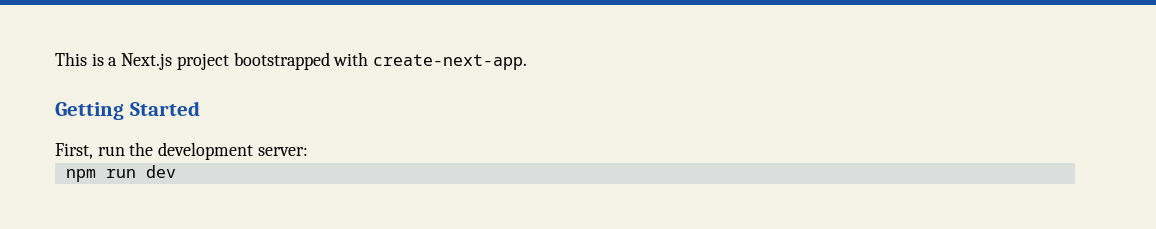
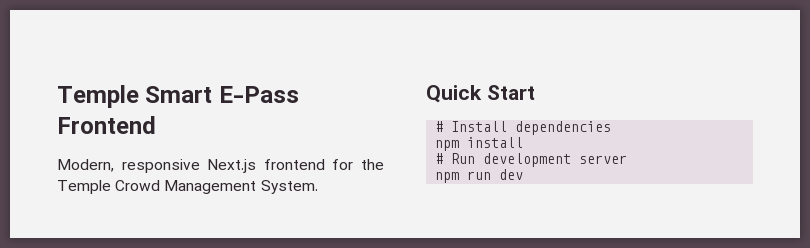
[55,52,528,70] [55,101,200,120] [55,142,308,160] This is a Next.js project bootstrapped with create-next-app. // Getting Started // First, run the development server: -> [57,85,299,108] [57,116,156,134] [57,159,384,173] [57,180,318,194] [426,85,535,103] [435,121,612,135] [435,137,524,151] [435,153,628,167] Temple Smart E-Pass Frontend // Modern, responsive Next.js frontend for the Temple Crowd Management System. // Quick Start // # Install dependencies // npm install // # Run development server

